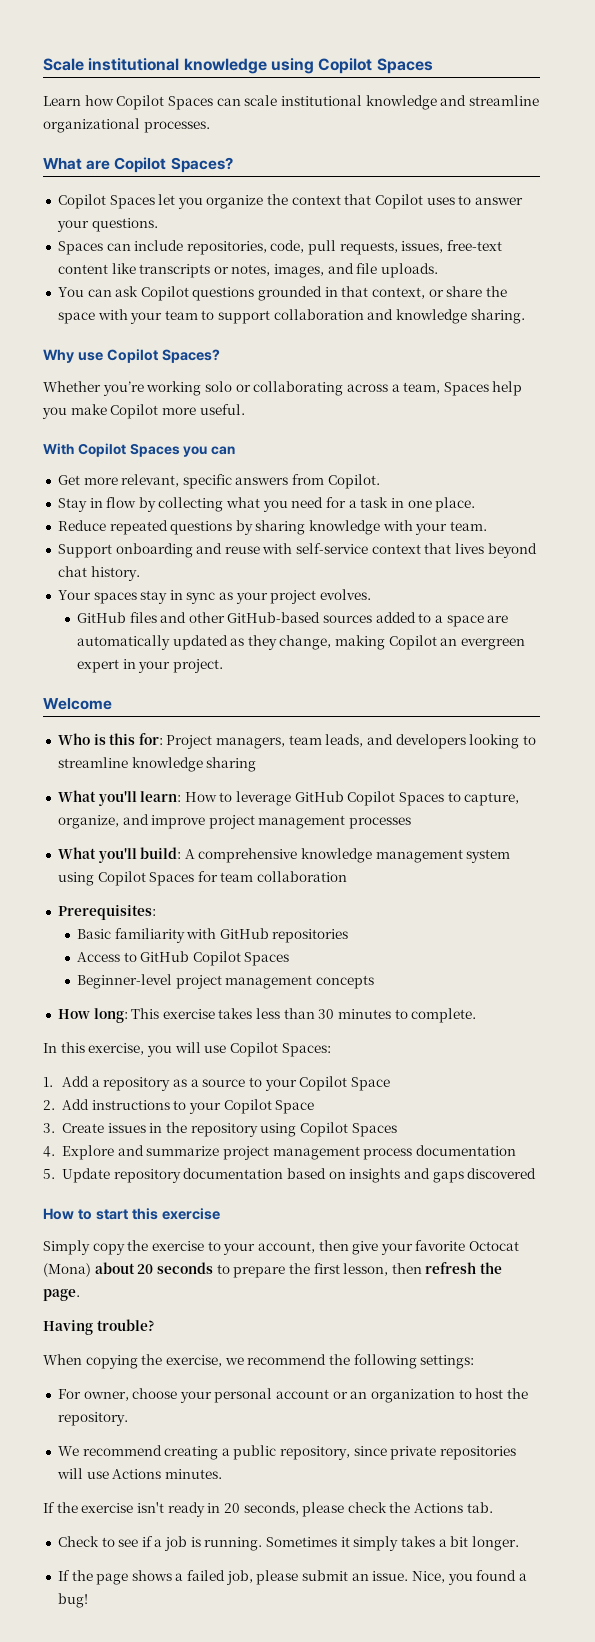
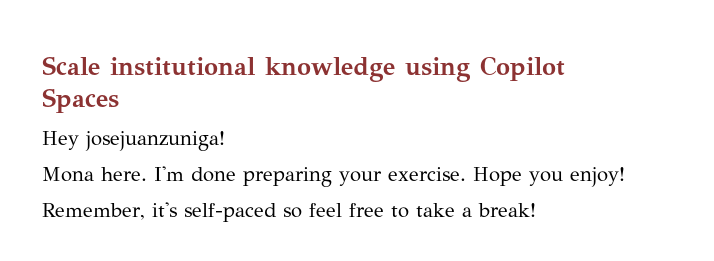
[43,95,539,110] [43,118,210,133] [43,157,233,173] [57,194,523,209] [56,218,158,232] [57,240,503,255] [57,263,439,278] [57,286,507,301] [57,309,525,324] [43,349,220,363] [43,381,523,396] [42,404,245,419] [43,443,236,457] [57,474,380,489] [57,497,476,512] [57,520,488,535] [57,543,537,558] [57,566,140,581] [57,589,372,604] [76,612,509,627] [76,635,526,650] [76,659,223,673] [43,698,112,710] [57,733,536,749] [57,757,257,772] [57,790,520,806] [57,814,412,829] [57,847,511,863] [57,871,348,886] [57,905,156,920] [76,928,349,943] [76,951,290,966] [76,974,374,989] [57,1008,477,1023] [43,1042,331,1057] [43,1076,390,1091] [43,1099,315,1114] [43,1122,397,1137] [43,1145,516,1160] [43,1168,537,1183] [43,1208,220,1220] [43,1240,520,1255] [43,1262,503,1278] [43,1289,80,1301] [43,1319,154,1335] [43,1354,475,1369] [57,1388,528,1403] [57,1412,128,1426] [57,1445,517,1460] [56,1468,222,1479] [43,1502,493,1517] [57,1536,519,1551] [57,1570,527,1585] [57,1593,88,1608] Learn how Copilot Spaces can scale institutional knowledge and streamline organizational processes. // What are Copilot Spaces? // Copilot Spaces let you organize the context that Copilot uses to answer your questions. // Spaces can include repositories, code, pull requests, issues, free-text content like transcripts or notes, images, and file uploads. // You can ask Copilot questions grounded in that context, or share the space with your team to support collaboration and knowledge sharing. // Why use Copilot Spaces? // Whether you’re working solo or collaborating across a team, Spaces help you make Copilot more useful. // With Copilot Spaces you can // Get more relevant, specific answers from Copilot. // Stay in flow by collecting what you need for a task in one place. // Reduce repeated questions by sharing knowledge with your team. // Support onboarding and reuse with self-service context that lives beyond chat history. // Your spaces stay in sync as your project evolves. // GitHub files and other GitHub-based sources added to a space are automatically updated as they change, making Copilot an evergreen expert in your project. // Welcome // Who is this for: Project managers, team leads, and developers looking to streamline knowledge sharing // What you'll learn: How to leverage GitHub Copilot Spaces to capture, organize, and improve project management processes // What you'll build: A comprehensive knowledge management system using Copilot Spaces for team collaboration // Prerequisites: // Basic familiarity with GitHub repositories // Access to GitHub Copilot Spaces // Beginner-level project management concepts // How long: This exercise takes less than 30 minutes to complete. // In this exercise, you will use Copilot Spaces: // 1. Add a repository as a source to your Copilot Space // 2. Add instructions to your Copilot Space // 3. Create issues in the repository using Copilot Spaces // 4. Explore and summarize project management process documentation // 5. Update repository documentation based on insights and gaps discovered // How to start this exercise // Simply copy the exercise to your account, then give your favorite Octocat (Mona) about 20 seconds to prepare the first lesson, then refresh the page. // Having trouble? // When copying the exercise, we recommend the following settings: // For owner, choose your personal account or an organization to host the repository. // We recommend creating a public repository, since private repositories will use Actions minutes. // If the exercise isn't ready in 20 seconds, please check the Actions tab. // Check to see if a job is running. Sometimes it simply takes a bit longer. // If the page shows a failed job, please submit an issue. Nice, you found a bug! -> [42,131,225,151] [42,166,625,187] [42,202,536,222] Hey josejuanzuniga! // Mona here. I'm done preparing your exercise. Hope you enjoy! // Remember, it's self-paced so feel free to take a break!

